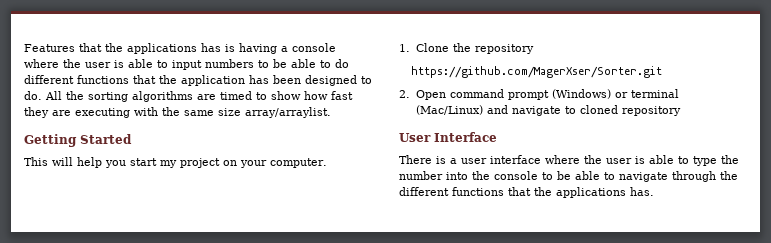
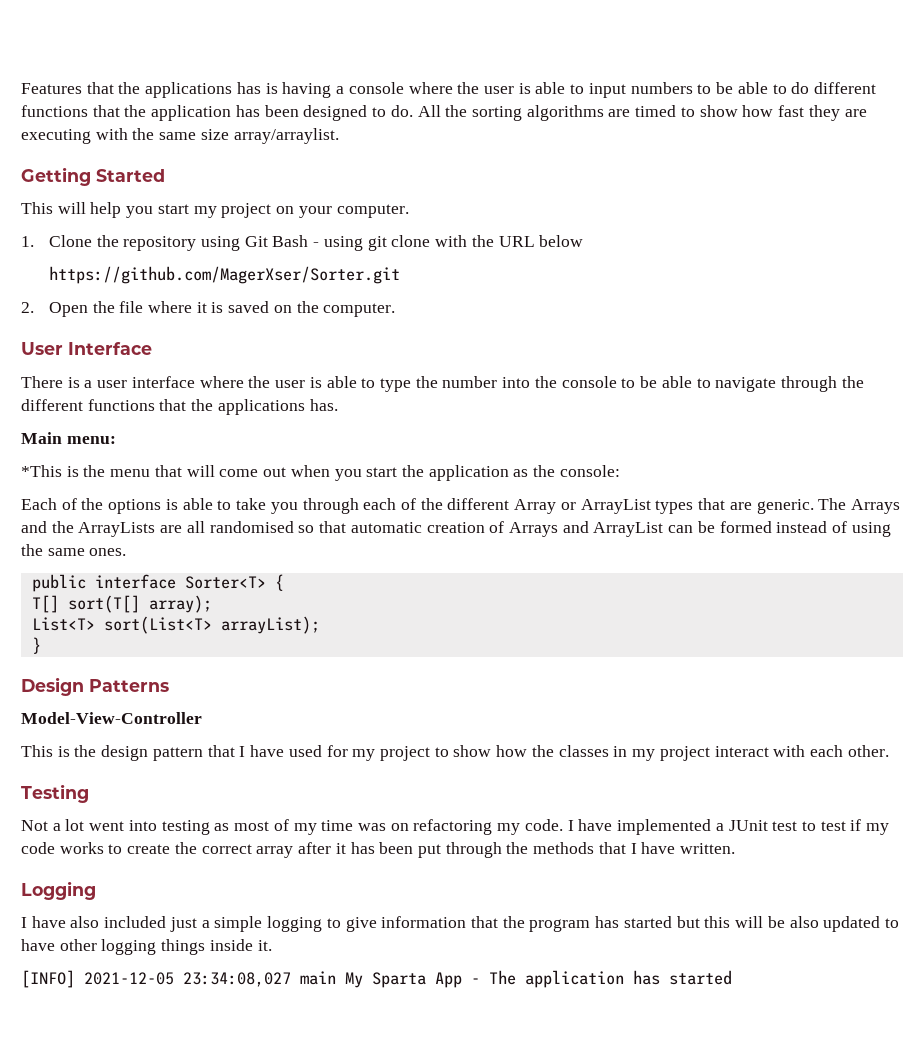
[411,66,663,78] [399,89,679,100] [415,105,681,116] // https://github.com/MagerXser/Sorter.git // 2. Open command prompt (Windows) or terminal (Mac/Linux) and navigate to cloned repository -> [200,235,584,251] [48,266,400,284] [21,301,396,317] using Git Bash - using git clone with the URL below // https://github.com/MagerXser/Sorter.git // 2. Open the file where it is saved on the computer.
(654, 191) none -> [21,432,116,444] [21,465,620,481] [21,498,900,514] [21,521,891,537] [21,544,127,556] [31,574,284,592] [31,595,212,613] [31,616,320,634] [31,637,41,654] [21,677,169,696] [21,712,202,724] [21,745,889,761] [21,784,89,803] [21,819,890,835] [21,842,736,858] [21,881,96,900] [21,916,899,932] [21,939,272,955] [21,970,732,988] // Main menu: // *This is the menu that will come out when you start the application as the console: // Each of the options is able to take you through each of the different Array or ArrayList types that are generic. The Arrays and the ArrayLists are all randomised so that automatic creation of Arrays and ArrayList can be formed instead of using the same ones. // public interface Sorter<T> { // T[] sort(T[] array); // List<T> sort(List<T> arrayList); // } // Design Patterns // Model-View-Controller // This is the design pattern that I have used for my project to show how the classes in my project interact with each other. // Testing // Not a lot went into testing as most of my time was on refactoring my code. I have implemented a JUnit test to test if my code works to create the correct array after it has been put through the methods that I have written. // Logging // I have also included just a simple logging to give information that the program has started but this will be also updated to have other logging things inside it. // [INFO] 2021-12-05 23:34:08,027 main My Sparta App - The application has started

